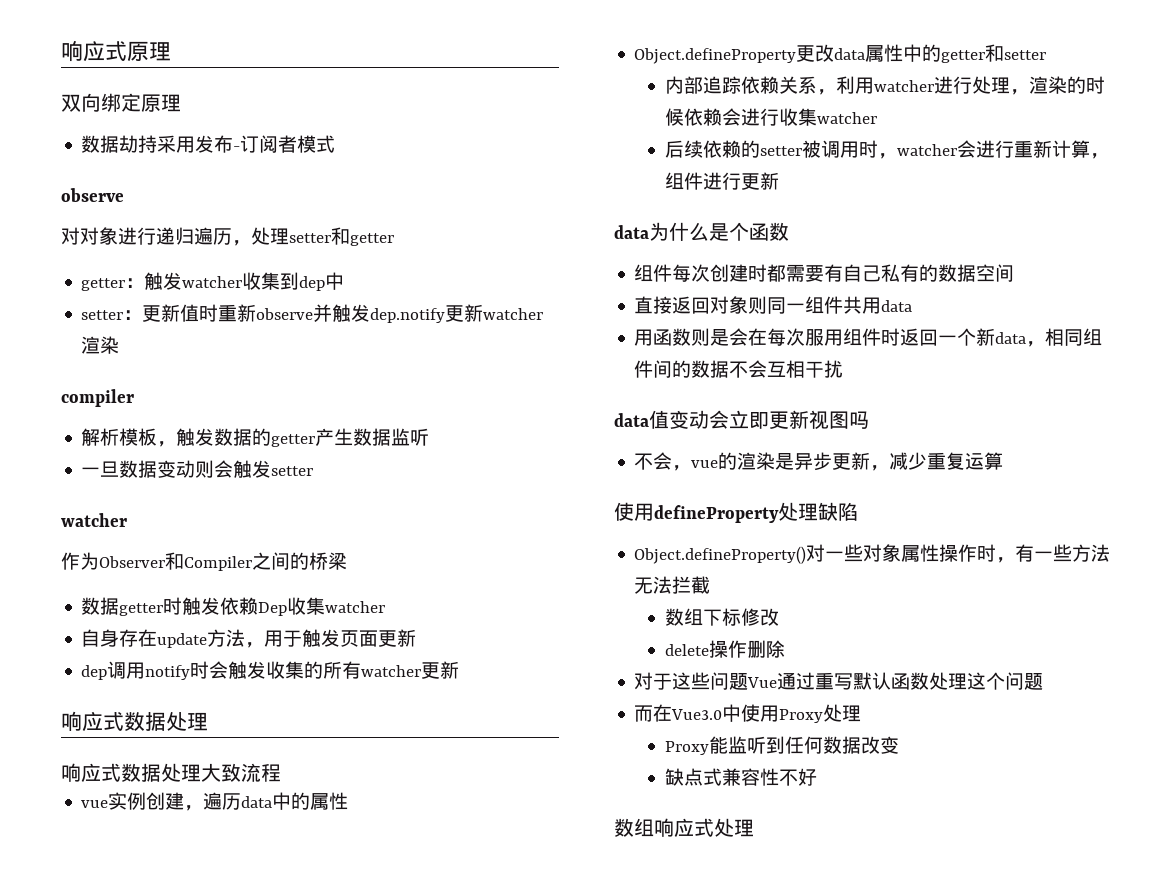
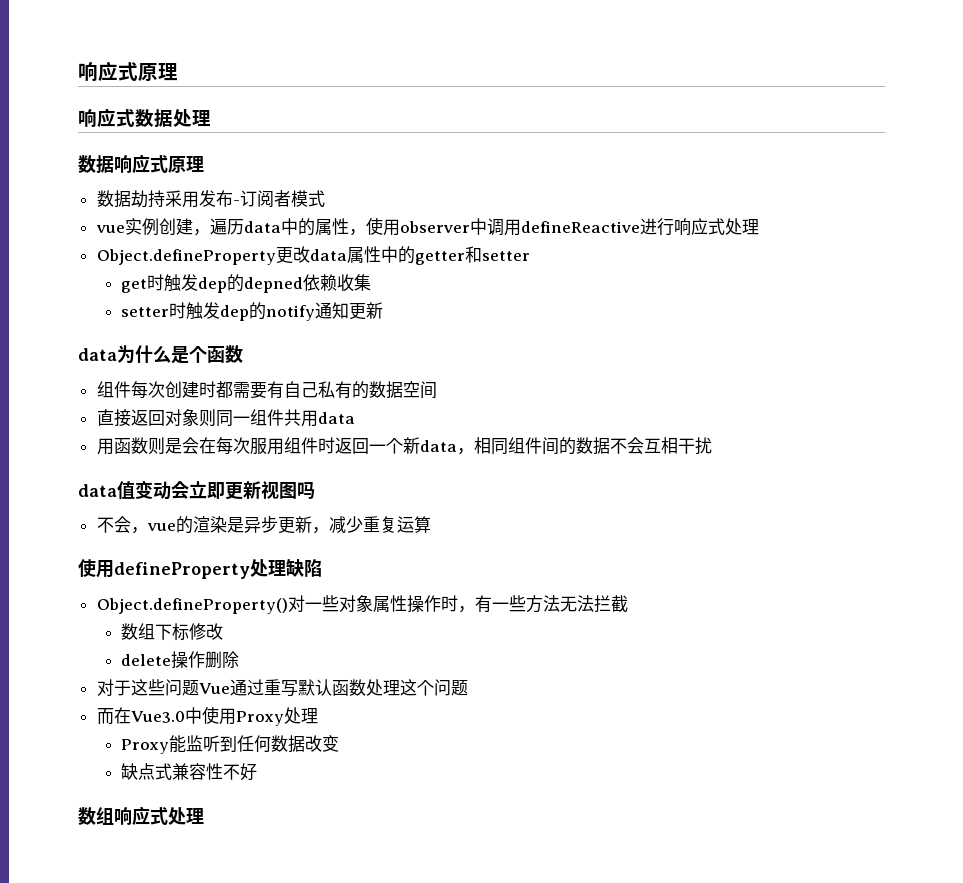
[61,40,171,62] [61,93,141,112] 响应式原理 // 双向绑定 -> [78,61,178,82] [78,108,211,128] [78,154,168,174] 响应式原理 // 响应式数据处理 // 数据响应式
[61,188,124,202] [61,227,394,246] [81,272,345,291] [81,304,544,323] [81,336,120,354] [61,389,134,407] [81,428,430,447] [81,460,314,478] [61,513,127,527] [61,552,347,571] [81,597,386,616] [81,629,417,648] [81,661,460,680] [61,711,208,731] [61,763,281,782] // observe // 对对象进行递归遍历，处理setter和getter // getter：触发watcher收集到dep中 // setter：更新值时重新observe并触发dep.notify更新watcher渲染 // compiler // 解析模板，触发数据的getter产生数据监听 // 一旦数据变动则会触发setter // watcher // 作为Observer和Compiler之间的桥梁 // 数据getter时触发依赖Dep收集watcher // 自身存在update方法，用于触发页面更新 // dep调用notify时会触发收集的所有watcher更新 // 响应式数据处理 // 响应式数据处理大致流程 -> (325, 198) none
(349, 801) none -> [348,217,759,236] ，使用observer中调用defineReactive进行响应式处理
[664,76,1105,95] [664,108,877,126] [664,140,1109,159] [664,172,741,190] 内部追踪依赖关系，利用watcher进行处理，渲染的时候依赖会进行收集watcher // 后续依赖的setter被调用时，watcher会进行重新计算，组件进行 -> [121,274,372,293] [121,302,350,321] get时触发dep的depned依赖收集 // setter时触发dep的notify通知

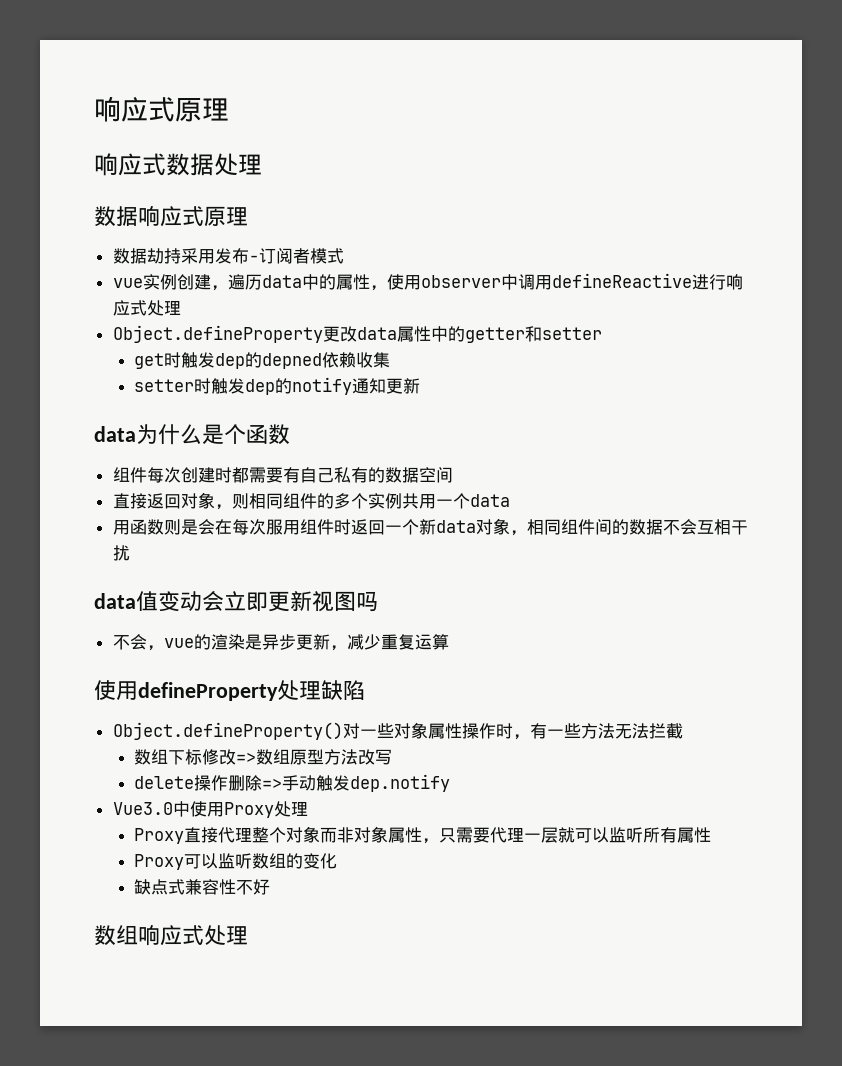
[198,409,318,427] 则同一组件共用 -> [214,493,470,510] ，则相同组件的多个实例共用一个
(457, 446) none -> [475,518,510,535] 对象
[121,651,240,669] [96,679,468,697] [96,707,131,725] // delete操作删除 // 对于这些问题Vue通过重写默认函数处理这个问题 // 而在 -> [236,749,393,765] [134,774,451,792] =>数组原型方法改写 // delete操作删除=>手动触发dep.notify //
[169,735,340,753] 能监听到任何数据改变 -> [184,826,712,844] [134,853,338,870] 直接代理整个对象而非对象属性，只需要代理一层就可以监听所有属性 // Proxy可以监听数组的变化

